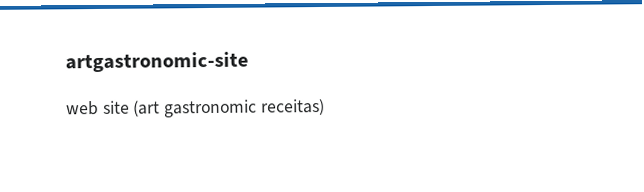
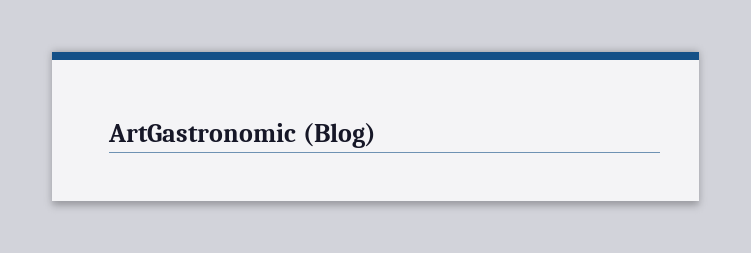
[65,51,249,73] [66,98,325,118] artgastronomic-site // web site (art gastronomic receitas) -> [108,123,376,148] ArtGastronomic (Blog)

